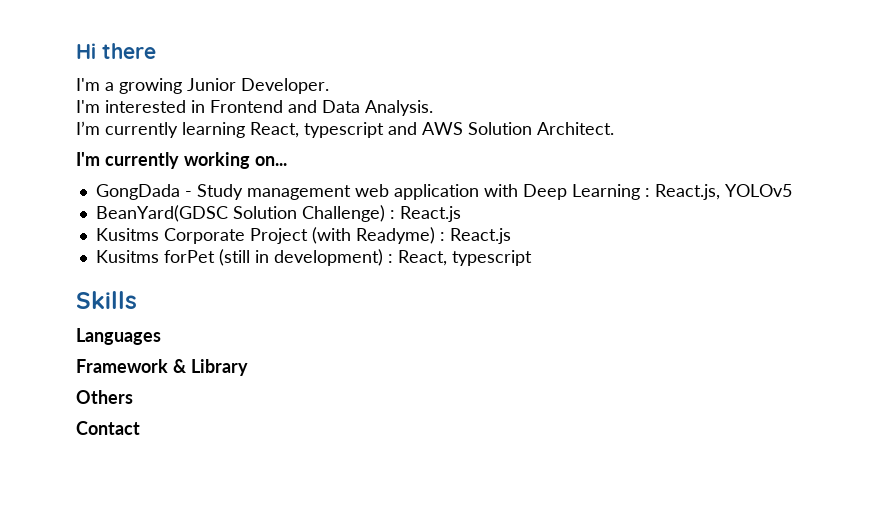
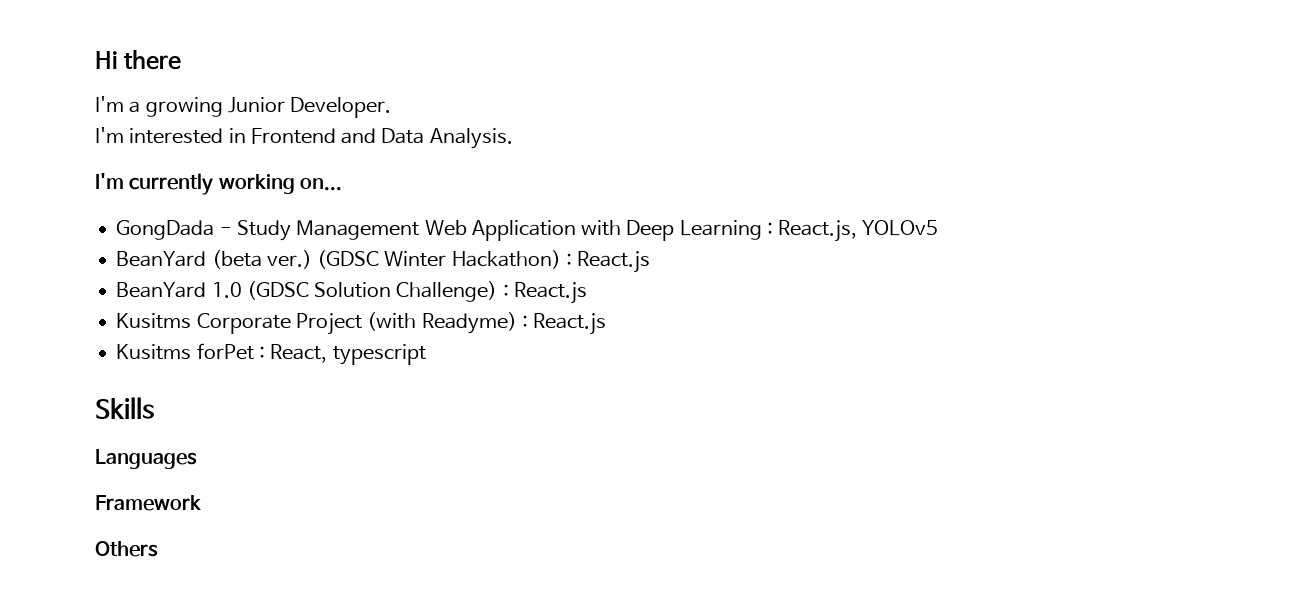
[76,121,614,138] // I’m currently learning React, typescript and AWS Solution Architect. -> (513, 138) none
[246,184,479,200] management web application -> [296,220,576,241] Management Web Application
[95,205,228,222] BeanYard(GDSC -> [116,250,651,273] [116,281,309,300] BeanYard (beta ver.) (GDSC Winter Hackathon) : React.js // BeanYard 1.0 (GDSC
[218,249,383,266] (still in development) -> (254, 351) none
[173,359,248,376] & Library -> (201, 503) none
[76,421,140,435] // Contact -> (158, 549) none

